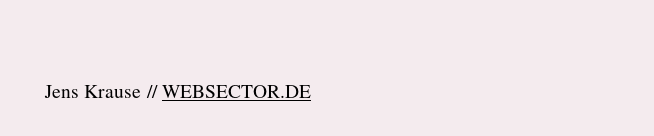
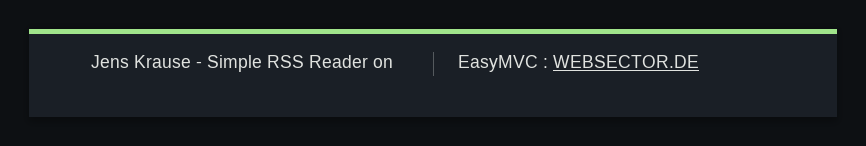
[145,85,158,98] // -> [196,55,548,72] - Simple RSS Reader on EasyMVC :

